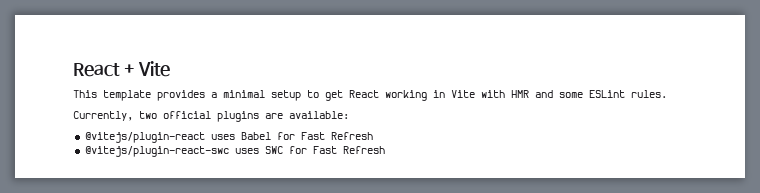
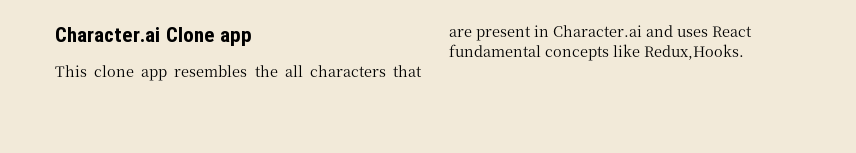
[73,61,171,77] [73,90,667,101] [73,111,349,122] [84,132,373,143] [84,146,385,157] React + Vite // This template provides a minimal setup to get React working in Vite with HMR and some ESLint rules. // Currently, two official plugins are available: // @vitejs/plugin-react uses Babel for Fast Refresh // @vitejs/plugin-react-swc uses SWC for Fast Refresh -> [55,27,253,46] [55,65,422,81] [449,25,752,41] [449,44,744,61] Character.ai Clone app // This clone app resembles the all characters that are present in Character.ai and uses React fundamental concepts like Redux,Hooks.

